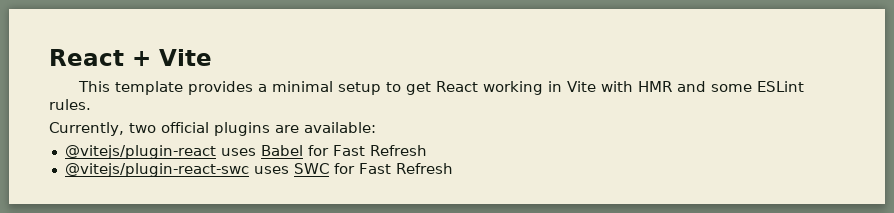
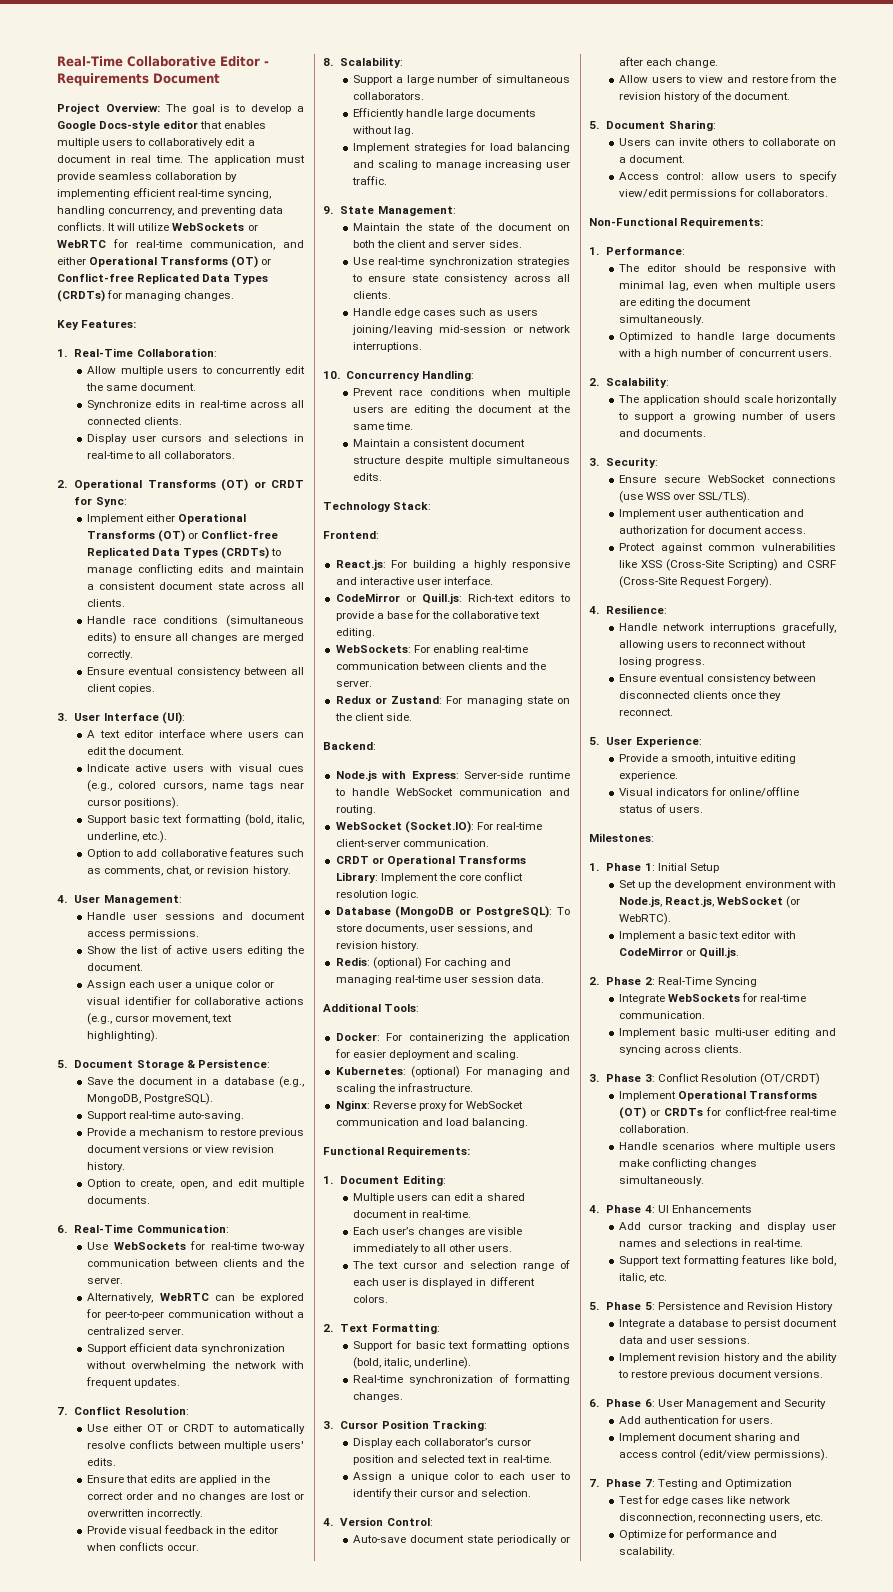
[49,49,212,66] [77,81,804,95] [49,99,91,110] [49,122,376,136] [64,145,427,159] [64,163,453,177] React + Vite // This template provides a minimal setup to get React working in Vite with HMR and some ESLint rules. // Currently, two official plugins are available: // @vitejs/plugin-react uses Babel for Fast Refresh // @vitejs/plugin-react-swc uses SWC for Fast Refresh -> [57,56,269,67] [57,73,220,86] [57,103,304,114] [57,120,267,131] [57,138,255,148] [57,155,305,165] [57,172,238,182] [57,188,272,199] [57,206,284,216] [57,222,258,231] [57,239,304,250] [57,256,272,268] [57,273,269,284] [57,290,235,302] [57,320,137,330] [57,348,217,357] [87,366,305,376] [86,383,197,391] [87,400,304,410] [87,417,183,425] [87,434,304,444] [87,451,236,459] [57,479,304,491] [74,497,127,507] [87,513,247,524] [87,530,279,542] [87,547,282,559] [87,564,304,575] [87,582,305,590] [87,599,126,607] [87,615,304,627] [87,632,304,644] [87,650,134,660] [87,667,304,677] [87,684,156,694] [57,712,185,724] [87,729,304,738] [87,747,185,755] [87,764,304,772] [87,780,304,792] [87,797,180,809] [87,814,304,826] [87,831,168,843] [87,848,304,859] [87,866,291,876] [57,895,182,905] [87,912,305,920] [87,929,200,939] [87,945,304,956] [87,963,144,971] [87,980,274,990] [87,996,304,1005] [87,1013,233,1025] [87,1030,159,1042] [57,1059,270,1070] [87,1076,304,1088] [87,1093,214,1105] [87,1111,245,1121] [87,1128,304,1138] [87,1145,275,1153] [87,1162,126,1172] [87,1179,304,1189] [87,1196,151,1204] [57,1224,229,1233] [87,1241,305,1252] [87,1259,304,1267] [87,1277,124,1284] [87,1293,304,1303] [86,1309,304,1320] [87,1327,185,1335] [87,1343,286,1354] [87,1361,304,1371] [86,1377,181,1388] [57,1406,189,1415] [87,1424,305,1434] [87,1440,304,1451] [87,1458,117,1466] [87,1475,270,1485] [87,1492,304,1502] [87,1509,204,1519] [87,1525,278,1534] [87,1542,200,1551] [323,57,404,68] [353,74,570,85] [353,92,425,100] [353,108,537,119] [353,126,415,136] [353,142,570,153] [353,160,570,170] [352,176,388,185] [323,206,456,216] [353,222,570,231] [353,240,522,248] [353,257,570,267] [352,274,570,284] [353,291,392,299] [353,308,538,318] [352,325,570,335] [353,342,423,352] [323,370,474,381] [353,388,570,398] [353,405,570,415] [353,422,414,430] [353,439,526,447] [353,456,570,466] [353,473,383,481] [323,502,432,512] [323,531,379,539] [335,559,570,570] [335,576,493,585] [335,593,570,604] [335,610,541,621] [335,628,375,638] [335,645,528,655] [335,662,547,670] [335,680,372,687] [335,696,570,706] [334,713,412,721] [323,742,376,750] [335,770,570,781] [334,788,570,796] [335,805,376,815] [335,821,542,833] [335,839,489,847] [335,855,526,866] [335,872,524,883] [335,890,419,900] [335,906,570,918] [335,924,534,934] [335,941,419,951] [335,957,512,969] [335,975,545,985] [323,1003,420,1012] [335,1033,570,1043] [334,1049,520,1060] [335,1066,570,1078] [335,1083,473,1094] [335,1100,524,1111] [335,1118,528,1128] [323,1146,471,1157] [323,1175,446,1186] [353,1193,525,1203] [353,1210,472,1218] [353,1227,523,1237] [353,1244,513,1254] [353,1260,570,1271] [353,1277,535,1288] [353,1295,389,1303] [323,1323,440,1334] [353,1340,570,1351] [353,1357,472,1369] [353,1374,570,1385] [353,1392,404,1402] [323,1420,487,1431] [353,1438,532,1448] [353,1455,552,1465] [353,1472,570,1482] [353,1488,532,1499] [323,1517,433,1526] [353,1535,570,1545] [619,57,719,68] [619,74,836,83] [619,91,791,102] [589,120,716,131] [619,138,836,146] [619,155,686,163] [619,171,837,182] [619,188,829,199] [589,217,764,228] [589,247,686,255] [619,264,836,274] [619,281,836,291] [619,298,752,308] [619,315,705,325] [619,332,836,342] [619,348,832,359] [589,377,670,388] [619,395,837,405] [618,411,836,422] [619,429,707,437] [589,457,659,468] [619,475,836,483] [619,491,751,503] [619,509,805,519] [619,525,807,534] [619,543,836,553] [619,559,836,571] [619,576,773,588] [589,605,668,614] [619,622,836,633] [619,640,807,650] [619,657,706,667] [619,674,817,684] [619,691,782,701] [619,708,674,716] [589,736,702,747] [619,754,797,764] [619,771,679,781] [619,787,800,797] [619,804,704,813] [589,833,654,842] [589,863,719,873] [619,880,836,890] [619,896,801,908] [619,913,672,925] [619,931,796,941] [619,947,740,958] [589,977,757,987] [619,993,807,1004] [619,1011,706,1019] [619,1028,836,1038] [619,1045,743,1055] [589,1073,820,1085] [619,1090,818,1101] [619,1107,836,1119] [619,1125,690,1133] [619,1142,836,1152] [619,1158,758,1169] [619,1176,705,1186] [589,1205,752,1213] [619,1222,836,1232] [619,1239,804,1247] [619,1255,836,1266] [619,1273,668,1283] [589,1302,833,1312] [619,1319,837,1329] [619,1336,751,1344] [619,1353,837,1363] [618,1370,824,1380] [589,1399,826,1409] [619,1415,774,1424] [619,1433,801,1443] [619,1449,829,1461] [589,1479,792,1489] [619,1495,790,1506] [619,1513,824,1523] [619,1529,778,1540] [619,1547,676,1557] Real-Time Collaborative Editor - Requirements Document // Project Overview: The goal is to develop a Google Docs-style editor that enables multiple users to collaboratively edit a document in real time. The application must provide seamless collaboration by implementing efficient real-time syncing, handling concurrency, and preventing data conflicts. It will utilize WebSockets or WebRTC for real-time communication, and either Operational Transforms (OT) or Conflict-free Replicated Data Types (CRDTs) for managing changes. // Key Features: // 1. Real-Time Collaboration: // Allow multiple users to concurrently edit the same document. // Synchronize edits in real-time across all connected clients. // Display user cursors and selections in real-time to all collaborators. // 2. Operational Transforms (OT) or CRDT for Sync: // Implement either Operational Transforms (OT) or Conflict-free Replicated Data Types (CRDTs) to manage conflicting edits and maintain a consistent document state across all clients. // Handle race conditions (simultaneous edits) to ensure all changes are merged correctly. // Ensure eventual consistency between all client copies. // 3. User Interface (UI): // A text editor interface where users can edit the document. // Indicate active users with visual cues (e.g., colored cursors, name tags near cursor positions). // Support basic text formatting (bold, italic, underline, etc.). // Option to add collaborative features such as comments, chat, or revision history. // 4. User Management: // Handle user sessions and document access permissions. // Show the list of active users editing the document. // Assign each user a unique color or visual identifier for collaborative actions (e.g., cursor movement, text highlighting). // 5. Document Storage & Persistence: // Save the document in a database (e.g., MongoDB, PostgreSQL). // Support real-time auto-saving. // Provide a mechanism to restore previous document versions or view revision history. // Option to create, open, and edit multiple documents. // 6. Real-Time Communication: // Use WebSockets for real-time two-way communication between clients and the server. // Alternatively, WebRTC can be explored for peer-to-peer communication without a centralized server. // Support efficient data synchronization without overwhelming the network with frequent updates. // 7. Conflict Resolution: // Use either OT or CRDT to automatically resolve conflicts between multiple users' edits. // Ensure that edits are applied in the correct order and no changes are lost or overwritten incorrectly. // Provide visual feedback in the editor when conflicts occur. // 8. Scalability: // Support a large number of simultaneous collaborators. // Efficiently handle large documents without lag. // Implement strategies for load balancing and scaling to manage increasing user traffic. // 9. State Management: // Maintain the state of the document on both the client and server sides. // Use real-time synchronization strategies to ensure state consistency across all clients. // Handle edge cases such as users joining/leaving mid-session or network interruptions. // 10. Concurrency Handling: // Prevent race conditions when multiple users are editing the document at the same time. // Maintain a consistent document structure despite multiple simultaneous edits. // Technology Stack: // Frontend: // React.js: For building a highly responsive and interactive user interface. // CodeMirror or Quill.js: Rich-text editors to provide a base for the collaborative text editing. // WebSockets: For enabling real-time communication between clients and the server. // Redux or Zustand: For managing state on the client side. // Backend: // Node.js with Express: Server-side runtime to handle WebSocket communication and routing. // WebSocket (Socket.IO): For real-time client-server communication. // CRDT or Operational Transforms Library: Implement the core conflict resolution logic. // Database (MongoDB or PostgreSQL): To store documents, user sessions, and revision history. // Redis: (optional) For caching and managing real-time user session data. // Additional Tools: // Docker: For containerizing the application for easier deployment and scaling. // Kubernetes: (optional) For managing and scaling the infrastructure. // Nginx: Reverse proxy for WebSocket communication and load balancing. // Functional Requirements: // 1. Document Editing: // Multiple users can edit a shared document in real-time. // Each user’s changes are visible immediately to all other users. // The text cursor and selection range of each user is displayed in different colors. // 2. Text Formatting: // Support for basic text formatting options (bold, italic, underline). // Real-time synchronization of formatting changes. // 3. Cursor Position Tracking: // Display each collaborator’s cursor position and selected text in real-time. // Assign a unique color to each user to identify their cursor and selection. // 4. Version Control: // Auto-save document state periodically or after each change. // Allow users to view and restore from the revision history of the document. // 5. Document Sharing: // Users can invite others to collaborate on a document. // Access control: allow users to specify view/edit permissions for collaborators. // Non-Functional Requirements: // 1. Performance: // The editor should be responsive with minimal lag, even when multiple users are editing the document simultaneously. // Optimized to handle large documents with a high number of concurrent users. // 2. Scalability: // The application should scale horizontally to support a growing number of users and documents. // 3. Security: // Ensure secure WebSocket connections (use WSS over SSL/TLS). // Implement user authentication and authorization for document access. // Protect against common vulnerabilities like XSS (Cross-Site Scripting) and CSRF (Cross-Site Request Forgery). // 4. Resilience: // Handle network interruptions gracefully, allowing users to reconnect without losing progress. // Ensure eventual consistency between disconnected clients once they reconnect. // 5. User Experience: // Provide a smooth, intuitive editing experience. // Visual indicators for online/offline status of users. // Milestones: // 1. Phase 1: Initial Setup // Set up the development environment with Node.js, React.js, WebSocket (or WebRTC). // Implement a basic text editor with CodeMirror or Quill.js. // 2. Phase 2: Real-Time Syncing // Integrate WebSockets for real-time communication. // Implement basic multi-user editing and syncing across clients. // 3. Phase 3: Conflict Resolution (OT/CRDT) // Implement Operational Transforms (OT) or CRDTs for conflict-free real-time collaboration. // Handle scenarios where multiple users make conflicting changes simultaneously. // 4. Phase 4: UI Enhancements // Add cursor tracking and display user names and selections in real-time. // Support text formatting features like bold, italic, etc. // 5. Phase 5: Persistence and Revision History // Integrate a database to persist document data and user sessions. // Implement revision history and the ability to restore previous document versions. // 6. Phase 6: User Management and Security // Add authentication for users. // Implement document sharing and access control (edit/view permissions). // 7. Phase 7: Testing and Optimization // Test for edge cases like network disconnection, reconnecting users, etc. // Optimize for performance and scalability.

